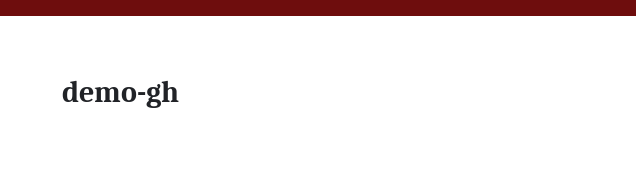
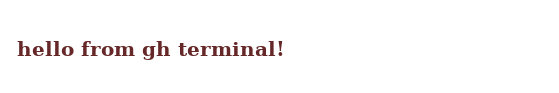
[62,80,179,108] demo-gh -> [17,41,285,60] hello from gh terminal!

